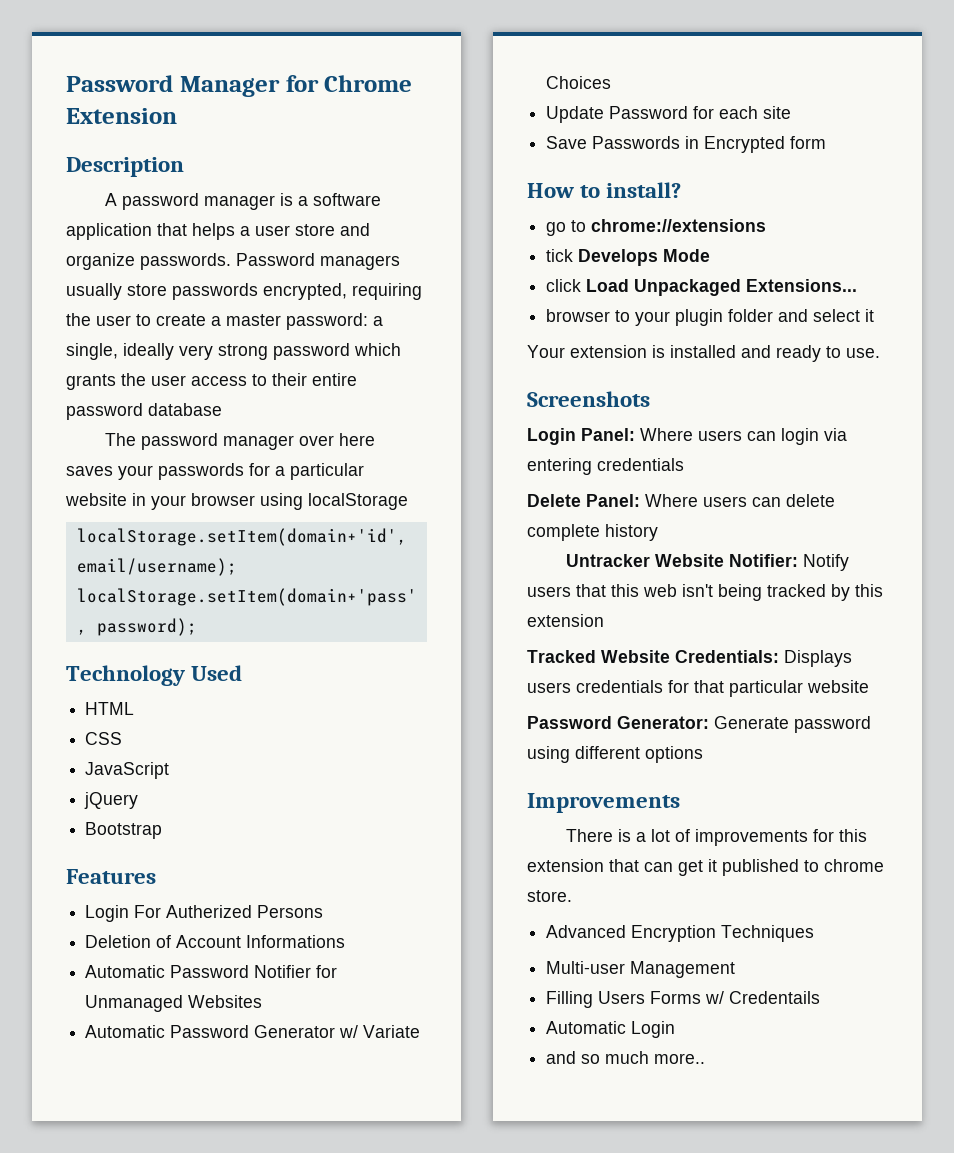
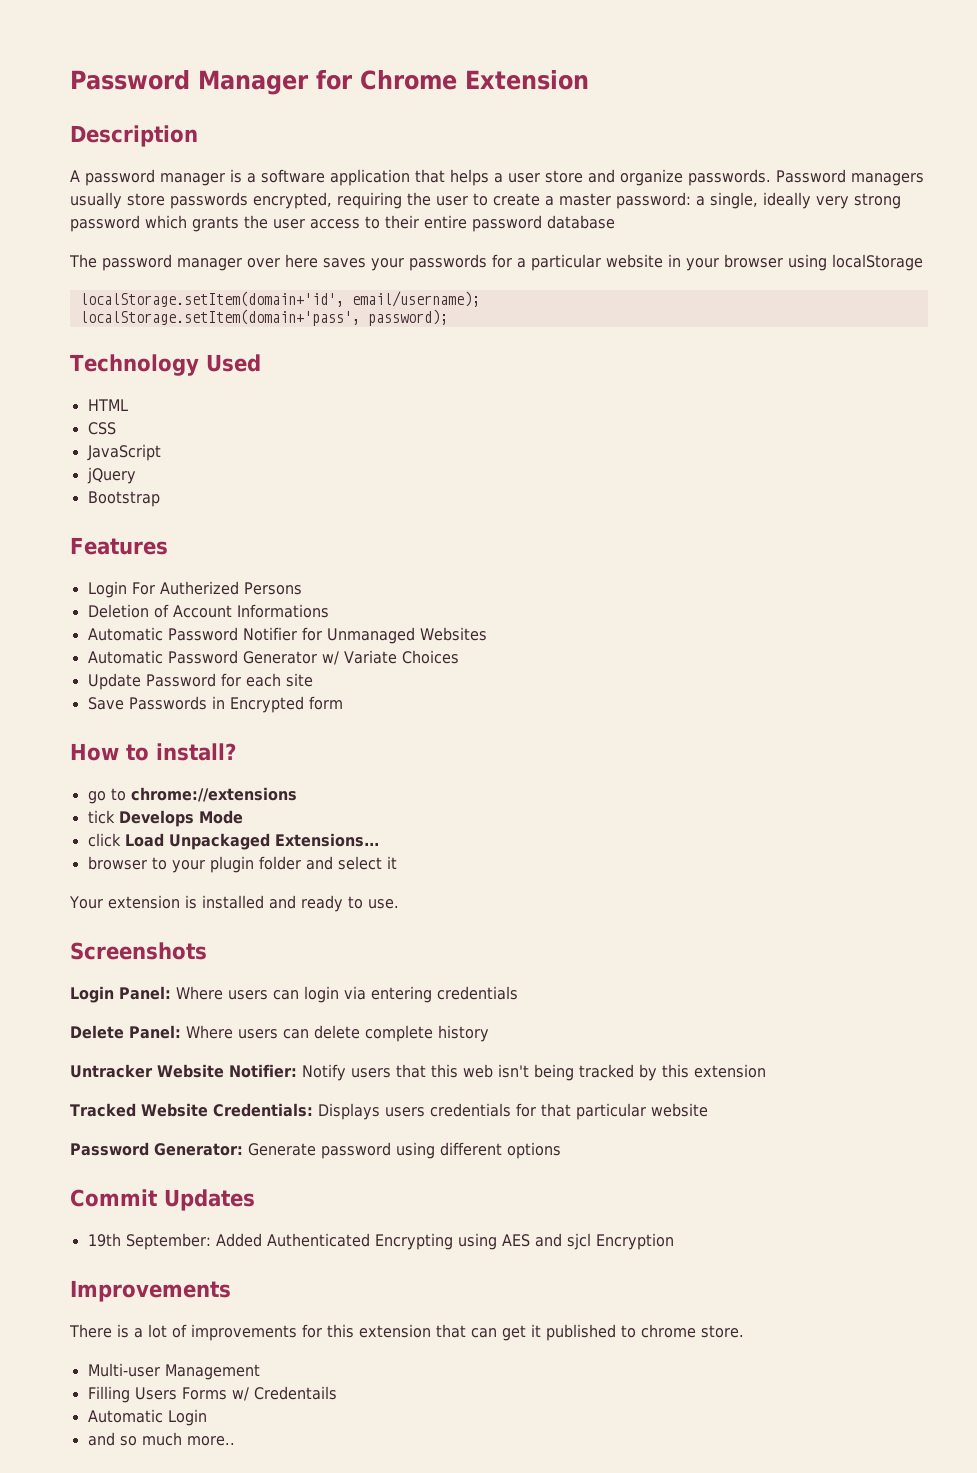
(703, 754) none -> [70,1189,255,1211] [87,1233,674,1250] // Commit Updates // 19th September: Added Authenticated Encrypting using AES and sjcl Encryption
[546,925,815,942] // Advanced Encryption Techniques -> (744, 1331) none

